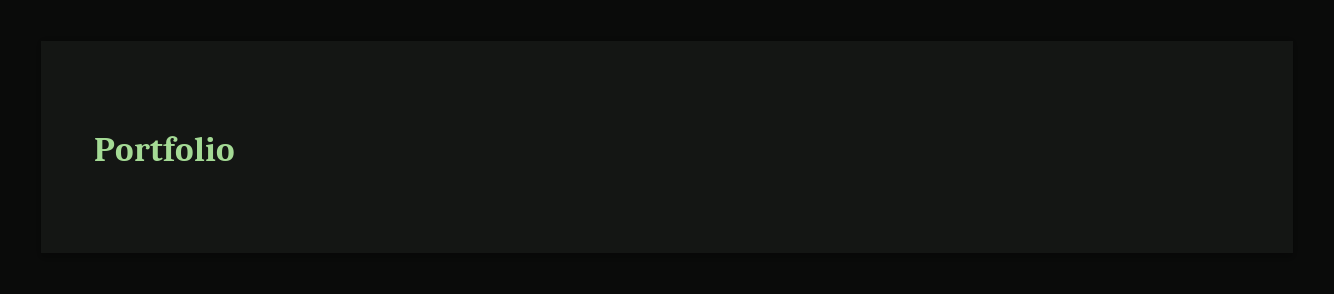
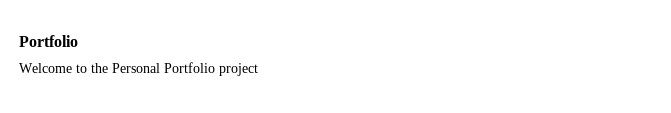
[94,136,235,161] Portfolio -> [19,35,78,47] [19,62,258,76] Portfolio // Welcome to the Personal Portfolio project

